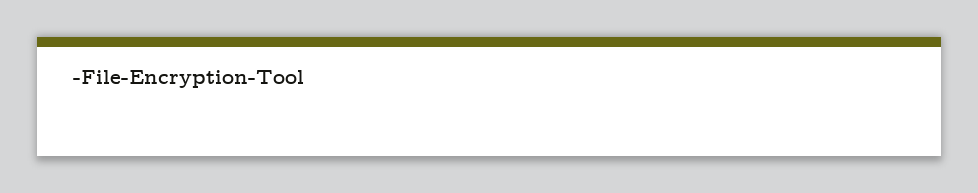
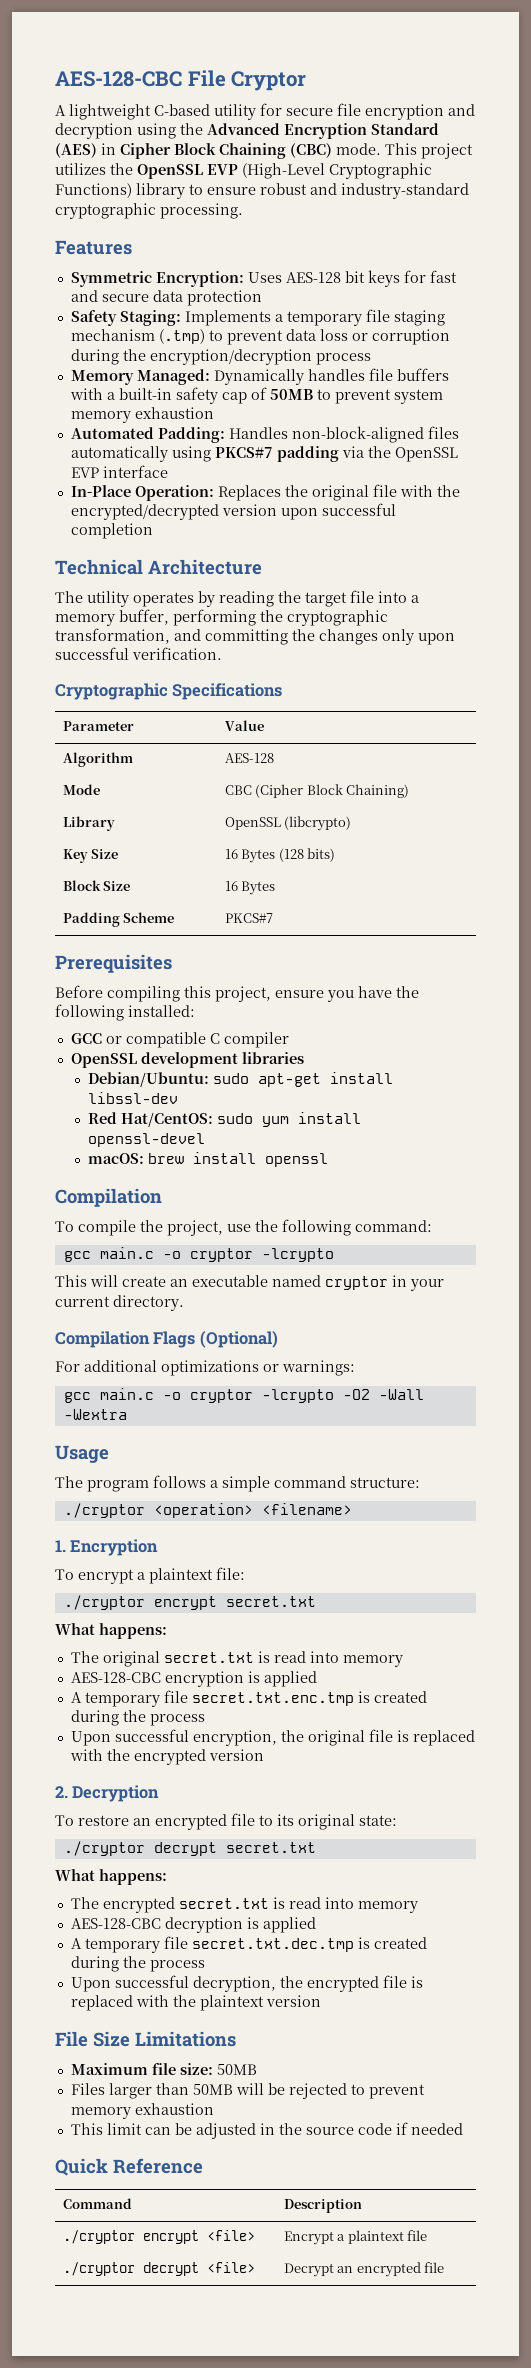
[73,70,304,88] -File-Encryption-Tool -> [55,70,307,91] [55,103,475,120] [55,123,439,139] [55,143,473,159] [55,163,432,179] [55,183,469,199] [55,203,243,219] [55,240,132,255] [70,270,457,287] [70,290,262,306] [70,309,445,326] [70,329,450,345] [70,349,371,365] [70,368,449,385] [69,387,443,404] [70,407,214,423] [70,426,459,443] [70,446,458,462] [70,465,168,478] [70,484,460,501] [70,503,396,520] [70,523,153,539] [55,559,262,575] [55,590,419,607] [55,609,388,626] [55,628,455,645] [55,647,222,660] [55,683,283,700] [62,721,134,731] [224,720,264,731] [62,752,133,767] [224,753,274,763] [62,784,100,795] [224,784,410,798] [62,816,115,831] [224,816,352,831] [62,849,119,863] [224,848,336,863] [62,880,131,891] [224,881,276,895] [62,912,175,927] [224,913,273,923] [55,954,172,973] [55,985,419,1002] [55,1004,195,1021] [70,1032,289,1048] [70,1052,304,1068] [88,1072,394,1087] [88,1092,179,1104] [88,1112,362,1127] [88,1133,206,1147] [88,1152,329,1167] [55,1188,162,1207] [55,1219,432,1236] [63,1247,334,1262] [55,1275,444,1291] [55,1295,184,1311] [55,1331,278,1348] [55,1360,355,1376] [63,1388,424,1403] [63,1409,127,1420] [55,1445,109,1463] [55,1475,420,1492] [63,1503,352,1518] [55,1539,159,1556] [55,1567,245,1584] [63,1595,316,1610] [55,1623,167,1639] [70,1651,403,1667] [70,1671,317,1687] [70,1690,427,1707] [70,1710,205,1726] [70,1729,475,1746] [69,1749,264,1765] [55,1785,160,1802] [55,1813,397,1830] [63,1841,316,1856] [55,1869,167,1885] [70,1897,418,1913] [70,1917,316,1933] [70,1936,427,1953] [70,1956,205,1972] [70,1975,423,1992] [70,1995,321,2011] [55,2031,236,2047] [70,2063,257,2075] [70,2083,425,2099] [70,2103,214,2119] [70,2122,463,2139] [55,2158,203,2176] [62,2198,132,2209] [283,2199,362,2213] [62,2230,255,2244] [283,2230,428,2245] [62,2262,255,2276] [283,2262,445,2277] AES-128-CBC File Cryptor // A lightweight C-based utility for secure file encryption and decryption using the Advanced Encryption Standard (AES) in Cipher Block Chaining (CBC) mode. This project utilizes the OpenSSL EVP (High-Level Cryptographic Functions) library to ensure robust and industry-standard cryptographic processing. // Features // Symmetric Encryption: Uses AES-128 bit keys for fast and secure data protection // Safety Staging: Implements a temporary file staging mechanism (.tmp) to prevent data loss or corruption during the encryption/decryption process // Memory Managed: Dynamically handles file buffers with a built-in safety cap of 50MB to prevent system memory exhaustion // Automated Padding: Handles non-block-aligned files automatically using PKCS#7 padding via the OpenSSL EVP interface // In-Place Operation: Replaces the original file with the encrypted/decrypted version upon successful completion // Technical Architecture // The utility operates by reading the target file into a memory buffer, performing the cryptographic transformation, and committing the changes only upon successful verification. // Cryptographic Specifications // Parameter | Value // Algorithm | AES-128 // Mode | CBC (Cipher Block Chaining) // Library | OpenSSL (libcrypto) // Key Size | 16 Bytes (128 bits) // Block Size | 16 Bytes // Padding Scheme | PKCS#7 // Prerequisites // Before compiling this project, ensure you have the following installed: // GCC or compatible C compiler // OpenSSL development libraries // Debian/Ubuntu: sudo apt-get install libssl-dev // Red Hat/CentOS: sudo yum install openssl-devel // macOS: brew install openssl // Compilation // To compile the project, use the following command: // gcc main.c -o cryptor -lcrypto // This will create an executable named cryptor in your current directory. // Compilation Flags (Optional) // For additional optimizations or warnings: // gcc main.c -o cryptor -lcrypto -O2 -Wall -Wextra // Usage // The program follows a simple command structure: // ./cryptor <operation> <filename> // 1. Encryption // To encrypt a plaintext file: // ./cryptor encrypt secret.txt // What happens: // The original secret.txt is read into memory // AES-128-CBC encryption is applied // A temporary file secret.txt.enc.tmp is created during the process // Upon successful encryption, the original file is replaced with the encrypted version // 2. Decryption // To restore an encrypted file to its original state: // ./cryptor decrypt secret.txt // What happens: // The encrypted secret.txt is read into memory // AES-128-CBC decryption is applied // A temporary file secret.txt.dec.tmp is created during the process // Upon successful decryption, the encrypted file is replaced with the plaintext version // File Size Limitations // Maximum file size: 50MB // Files larger than 50MB will be rejected to prevent memory exhaustion // This limit can be adjusted in the source code if needed // Quick Reference // Command | Description // ./cryptor encrypt <file> | Encrypt a plaintext file // ./cryptor decrypt <file> | Decrypt an encrypted file

